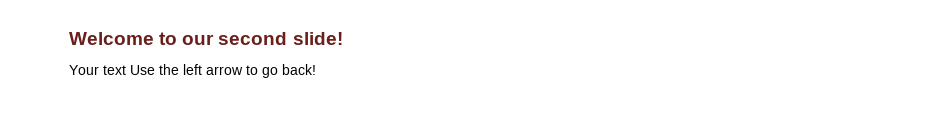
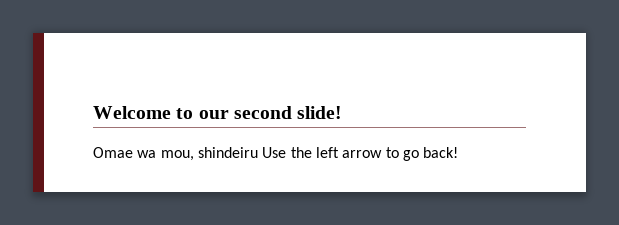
[69,65,126,75] Your text -> [93,147,258,161] Omae wa mou, shindeiru

